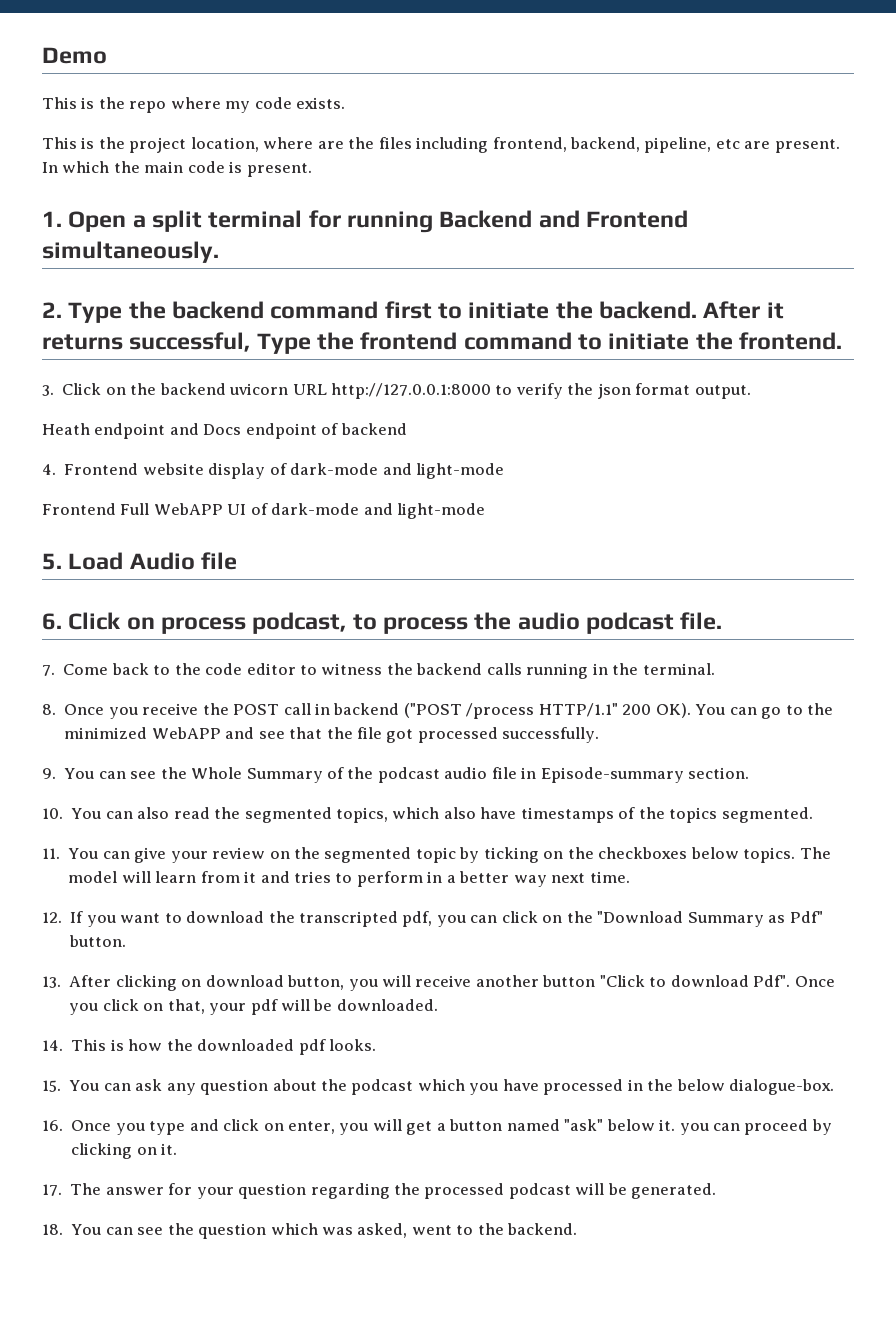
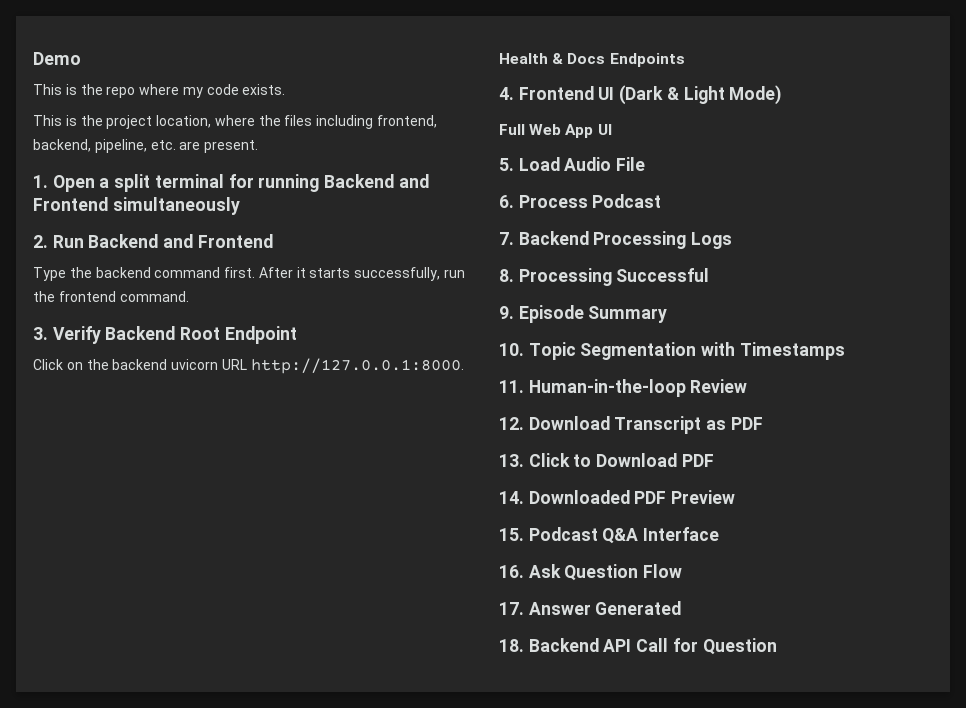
[317,141,344,149] are -> (255, 120) none
[715,139,740,149] etc -> [150,140,176,150] etc.
[42,161,312,177] In which the main code is present. -> (259, 146) none
[42,241,219,263] simultaneously. -> [112,197,240,215] simultaneously
[68,301,784,323] [42,332,843,354] [42,385,54,396] Type the backend command first to initiate the backend. After it returns successful, Type the frontend command to initiate the frontend. // 3. -> [52,234,273,248] [33,267,466,281] [33,291,189,302] [33,326,297,344] Run Backend and Frontend // Type the backend command first. After it starts successfully, run the frontend command. // 3. Verify Backend Root Endpoint //
[330,383,751,399] [42,423,407,439] [42,463,504,479] [42,503,486,519] http://127.0.0.1:8000 to verify the json format output. // Heath endpoint and Docs endpoint of backend // 4. Frontend website display of dark-mode and light-mode // Frontend Full WebAPP UI of dark-mode and light-mode -> [250,358,464,374] [499,53,685,67] [499,85,782,105] [499,124,612,138] http://127.0.0.1:8000. // Health & Docs Endpoints // 4. Frontend UI (Dark & Light Mode) // Full Web App UI
[201,552,238,570] file -> [616,157,646,171] File
[68,612,723,634] [42,663,715,679] [42,703,833,719] [64,727,600,743] [42,767,750,783] [42,807,813,823] [42,847,831,863] [68,871,630,887] [42,911,823,927] [69,935,127,947] [42,975,835,991] [69,999,438,1015] [42,1039,376,1055] [42,1079,835,1095] [42,1119,832,1135] [71,1143,178,1159] [42,1183,717,1199] [42,1223,578,1239] Click on process podcast, to process the audio podcast file. // 7. Come back to the code editor to witness the backend calls running in the terminal. // 8. Once you receive the POST call in backend ("POST /process HTTP/1.1" 200 OK). You can go to the minimized WebAPP and see that the file got processed successfully. // 9. You can see the Whole Summary of the podcast audio file in Episode-summary section. // 10. You can also read the segmented topics, which also have timestamps of the topics segmented. // 11. You can give your review on the segmented topic by ticking on the checkboxes below topics. The model will learn from it and tries to perform in a better way next time. // 12. If you want to download the transcripted pdf, you can click on the "Download Summary as Pdf" button. // 13. After clicking on download button, you will receive another button "Click to download Pdf". Once you click on that, your pdf will be downloaded. // 14. This is how the downloaded pdf looks. // 15. You can ask any question about the podcast which you have processed in the below dialogue-box. // 16. Once you type and click on enter, you will get a button named "ask" below it. you can proceed by clicking on it. // 17. The answer for your question regarding the processed podcast will be generated. // 18. You can see the question which was asked, went to the backend. -> [518,194,662,208] [499,231,733,249] [499,268,710,286] [499,305,668,323] [499,342,845,360] [499,379,748,397] [499,416,763,434] [499,453,714,467] [499,490,736,504] [499,527,720,544] [499,564,683,581] [499,601,682,615] [499,638,777,655] Process Podcast // 7. Backend Processing Logs // 8. Processing Successful // 9. Episode Summary // 10. Topic Segmentation with Timestamps // 11. Human-in-the-loop Review // 12. Download Transcript as PDF // 13. Click to Download PDF // 14. Downloaded PDF Preview // 15. Podcast Q&A Interface // 16. Ask Question Flow // 17. Answer Generated // 18. Backend API Call for Question

